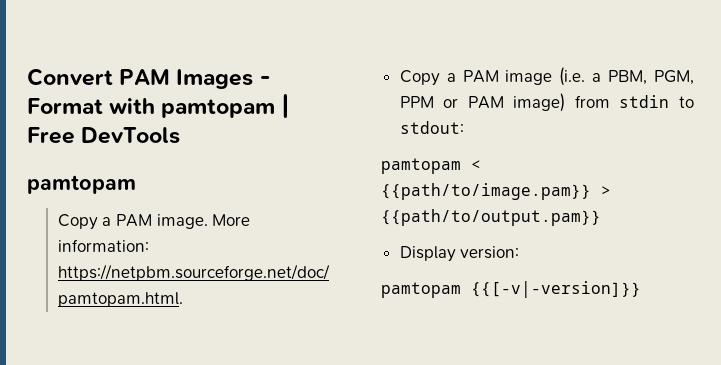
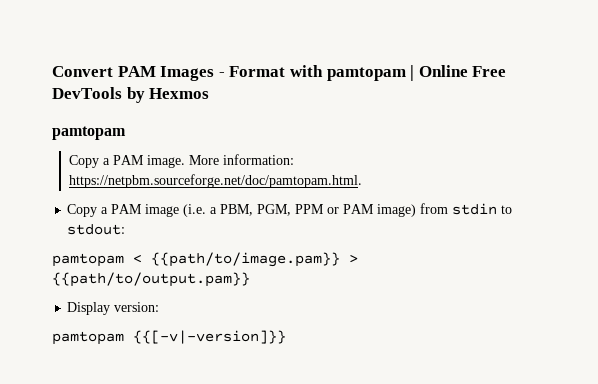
(289, 106) none -> [418,65,468,77] Online
(181, 135) none -> [126,87,210,103] by Hexmos

